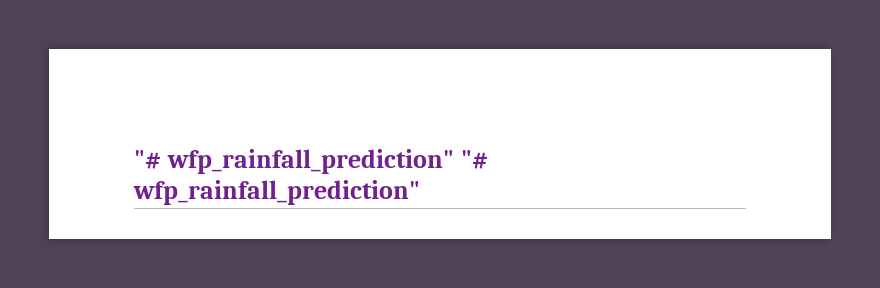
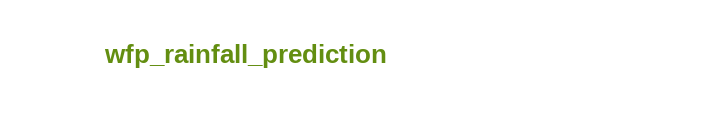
[134,149,488,174] [133,180,420,205] "# wfp_rainfall_prediction" "# wfp_rainfall_prediction" -> [104,44,387,68] wfp_rainfall_prediction

